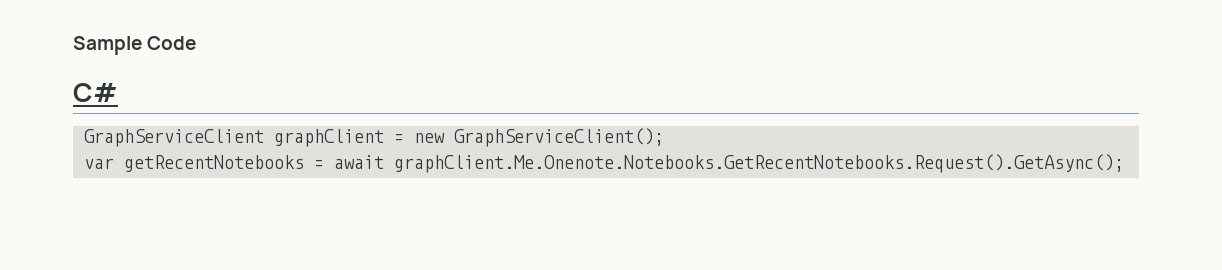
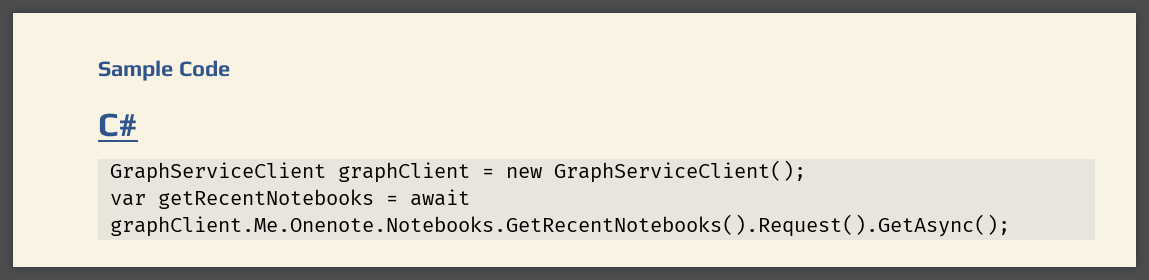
[394,154,1125,173] graphClient.Me.Onenote.Notebooks.GetRecentNotebooks.Request().GetAsync(); -> [110,214,1011,237] graphClient.Me.Onenote.Notebooks.GetRecentNotebooks().Request().GetAsync();

